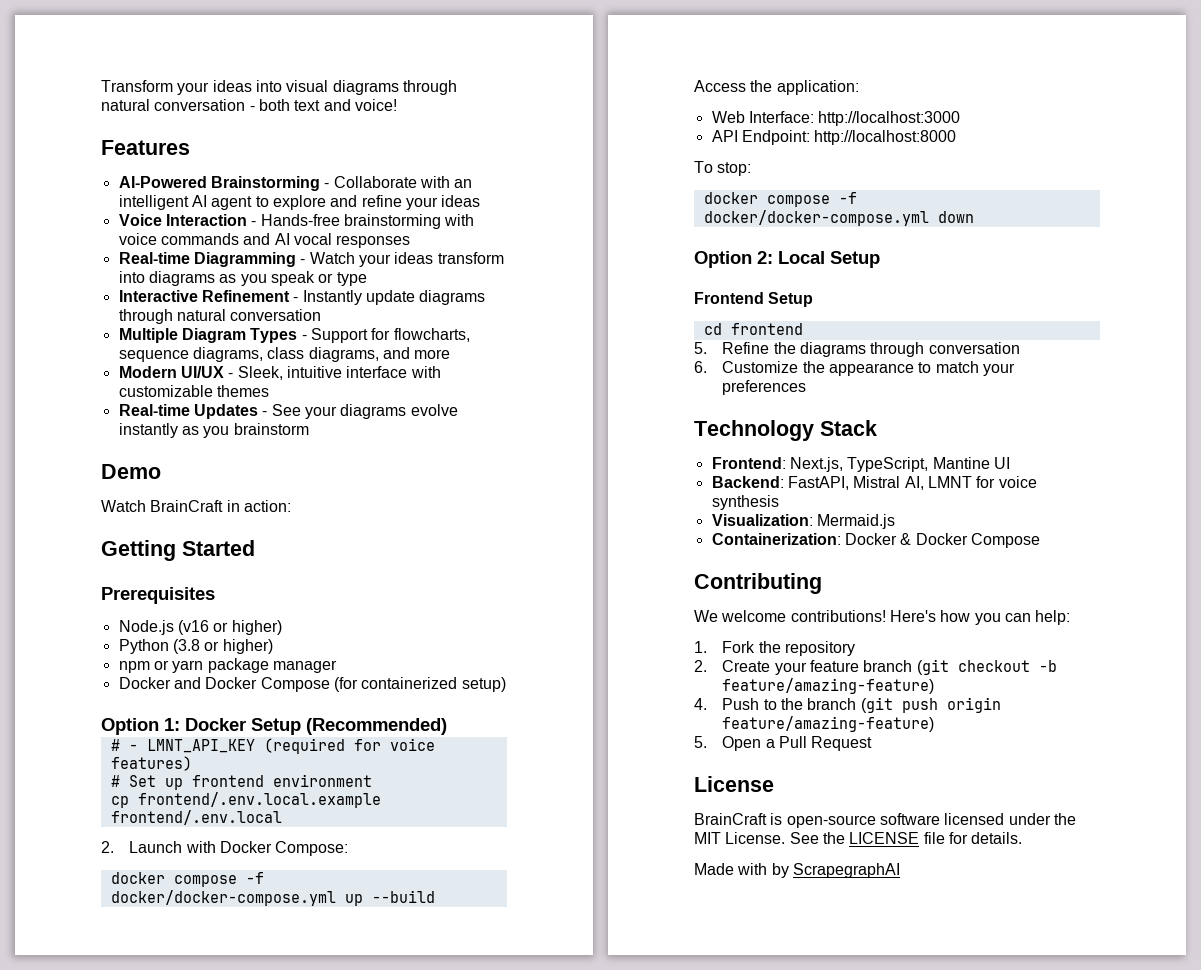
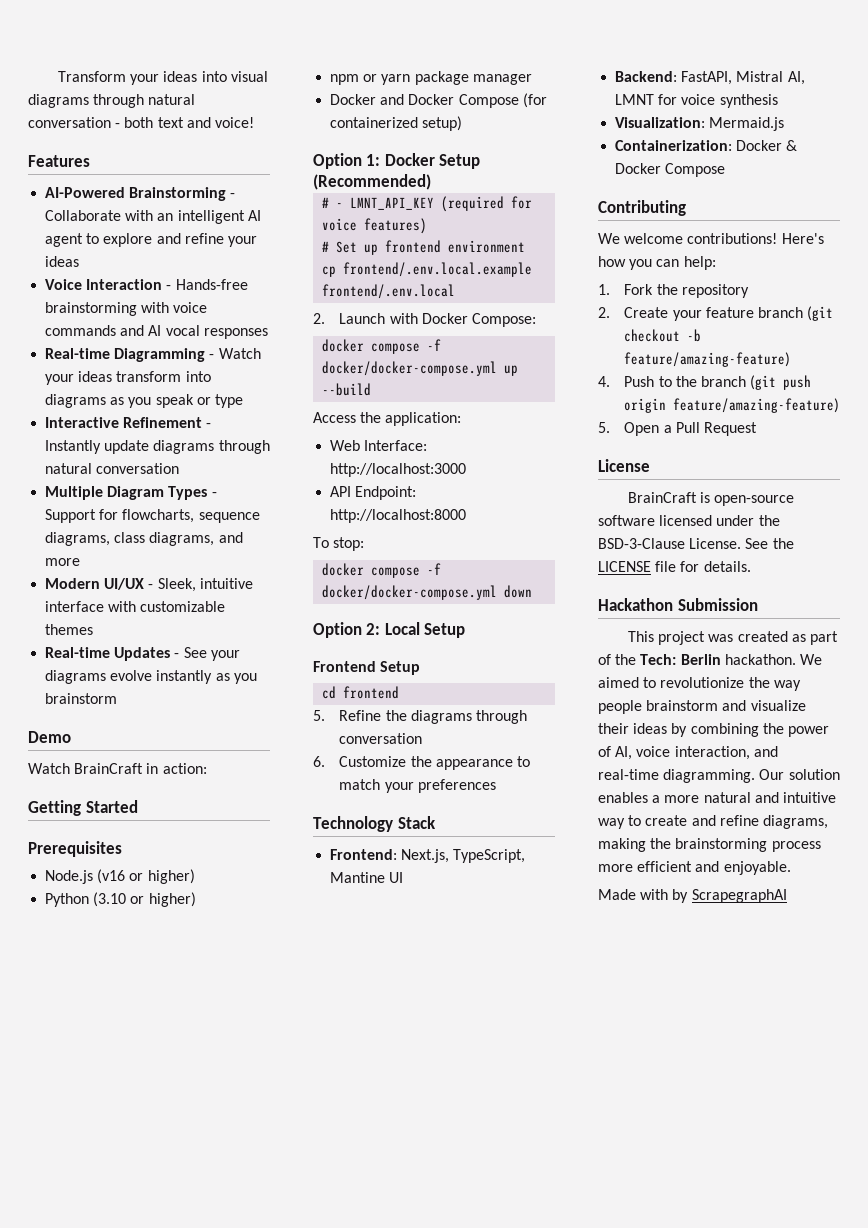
[172,639,200,654] (3.8 -> [93,892,127,907] (3.10
[694,832,721,844] MIT -> [598,538,685,549] BSD-3-Clause
(1023, 838) none -> [598,598,758,611] [627,631,838,645] [598,654,822,665] [598,677,801,691] [598,700,806,714] [598,723,829,737] [598,746,778,760] [598,769,840,783] [598,792,836,803] [598,815,828,829] [598,838,821,852] [598,861,791,875] // Hackathon Submission // This project was created as part of the Tech: Berlin hackathon. We aimed to revolutionize the way people brainstorm and visualize their ideas by combining the power of AI, voice interaction, and real-time diagramming. Our solution enables a more natural and intuitive way to create and refine diagrams, making the brainstorming process more efficient and enjoyable.

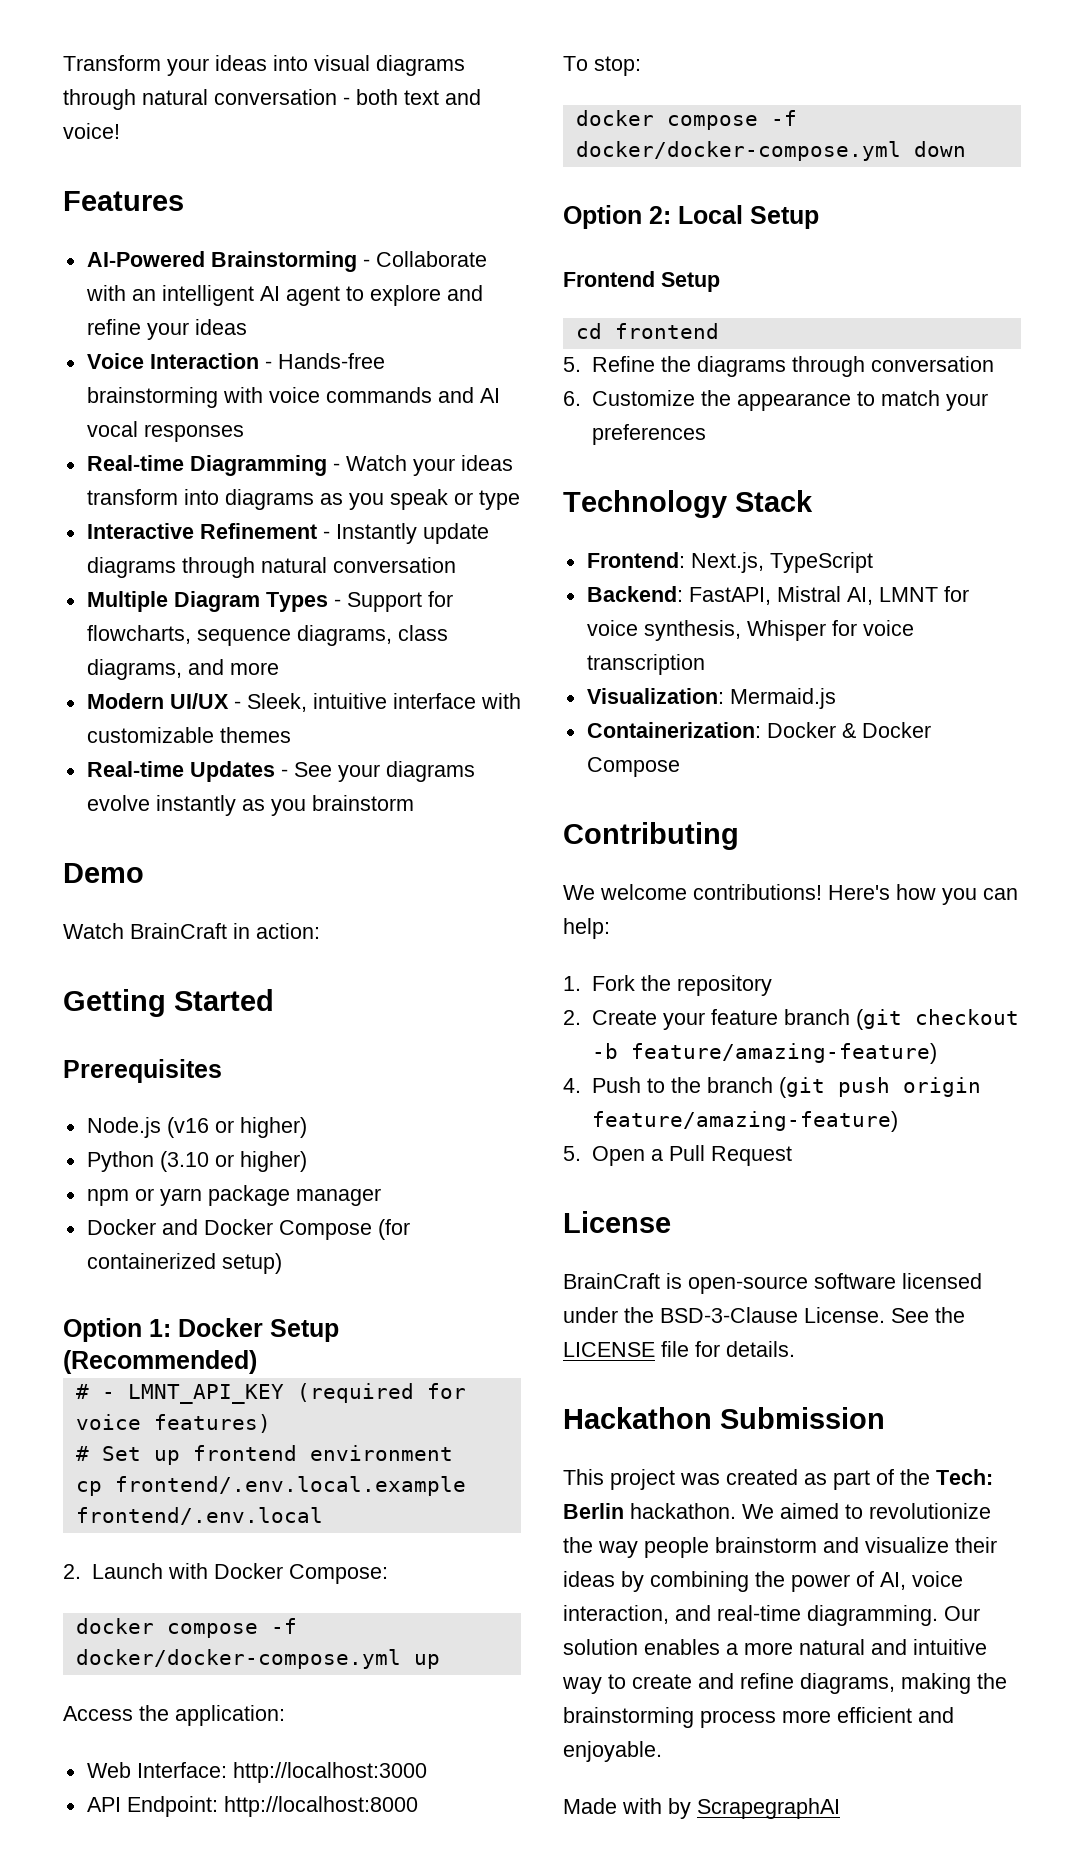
[322,383,372,396] --build -> (440, 1661) none
[453,849,526,863] [330,872,404,883] TypeScript, Mantine UI -> [769,552,873,573] TypeScript
[719,94,778,108] synthesis -> [643,620,914,641] [586,654,705,675] synthesis, Whisper for voice transcription

